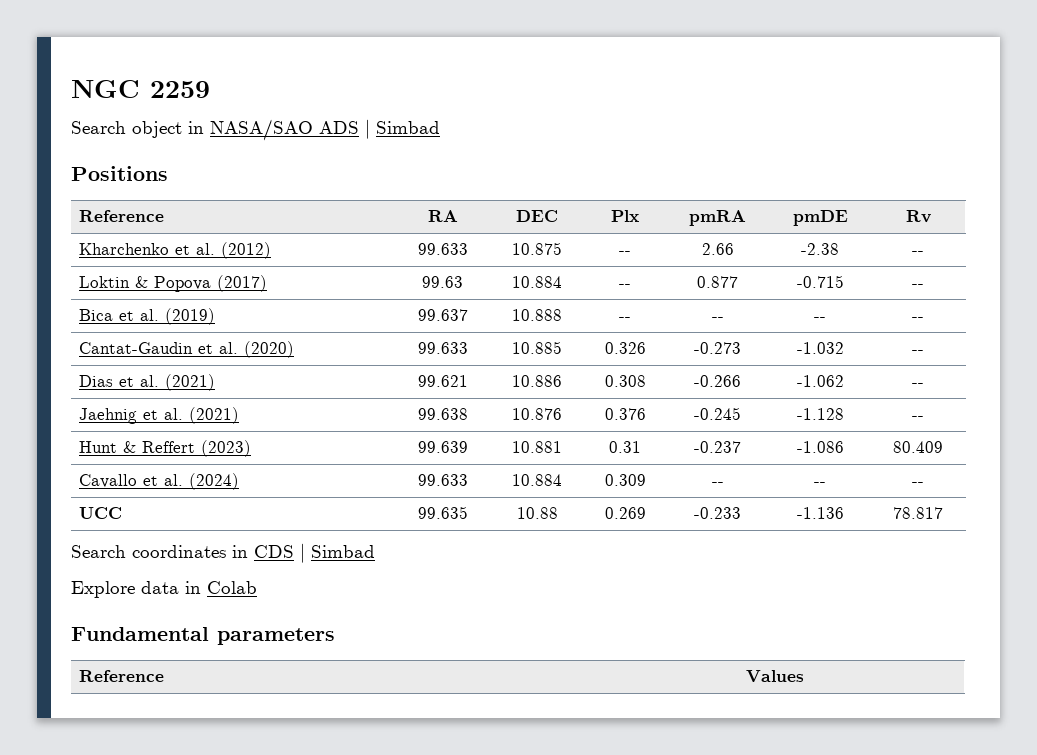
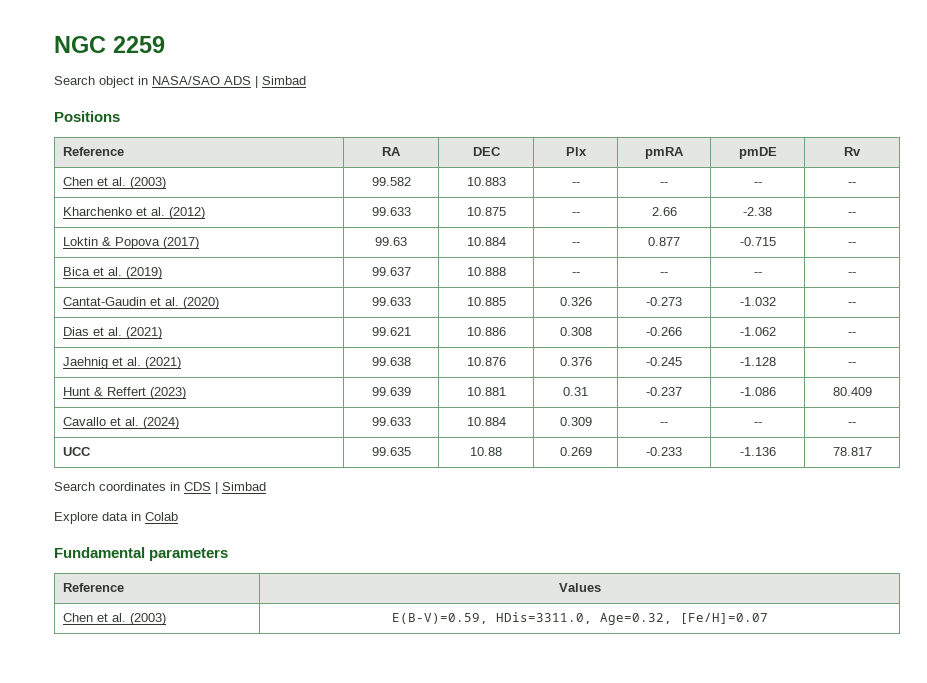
(931, 216) none -> [62,177,166,189] [371,177,411,186] [466,177,506,186] [571,182,580,186] [660,182,668,186] [753,182,762,186] [848,182,856,186] // Chen et al. (2003) | 99.582 | 10.883 | -- | -- | -- | --
(804, 676) none -> [62,613,166,625] [391,612,768,625] // Chen et al. (2003) | E(B-V)=0.59, HDis=3311.0, Age=0.32, [Fe/H]=0.07

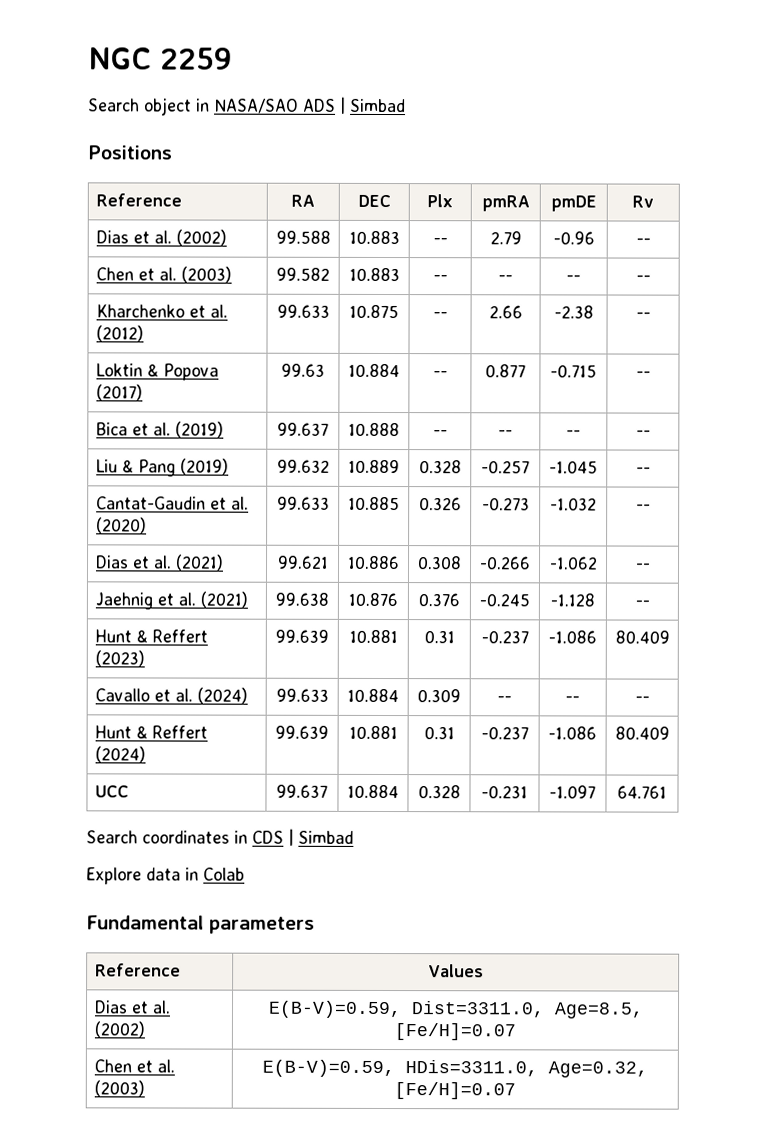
(861, 151) none -> [95,229,227,246] [275,230,331,244] [348,230,400,245] [432,237,448,245] [489,231,522,245] [552,231,595,245] [635,237,651,245] // Dias et al. (2002) | 99.588 | 10.883 | -- | 2.79 | -0.96 | --
(856, 274) none -> [95,458,229,477] [276,459,330,473] [348,459,400,474] [418,460,462,474] [481,460,530,474] [549,460,598,474] [635,466,651,474] // Liu & Pang (2019) | 99.632 | 10.889 | 0.328 | -0.257 | -1.045 | --
[62,447,91,456] [371,447,411,456] [470,447,502,456] [559,447,592,456] [646,447,682,456] [739,447,776,456] [832,447,872,456] UCC | 99.635 | 10.88 | 0.269 | -0.233 | -1.136 | 78.817 -> [94,725,208,739] [94,746,146,763] [275,725,329,739] [348,725,398,740] [423,726,455,740] [480,726,529,740] [548,726,597,740] [614,726,670,740] [94,785,129,798] [276,784,328,798] [347,784,399,799] [417,785,461,799] [481,785,528,799] [549,785,596,799] [617,785,667,799] Hunt & Reffert (2024) | 99.639 | 10.881 | 0.31 | -0.237 | -1.086 | 80.409 // UCC | 99.637 | 10.884 | 0.328 | -0.231 | -1.097 | 64.761
(601, 587) none -> [93,1000,171,1014] [93,1021,145,1038] [267,1000,644,1019] [394,1023,516,1041] // Dias et al. (2002) | E(B-V)=0.59, Dist=3311.0, Age=8.5, [Fe/H]=0.07

